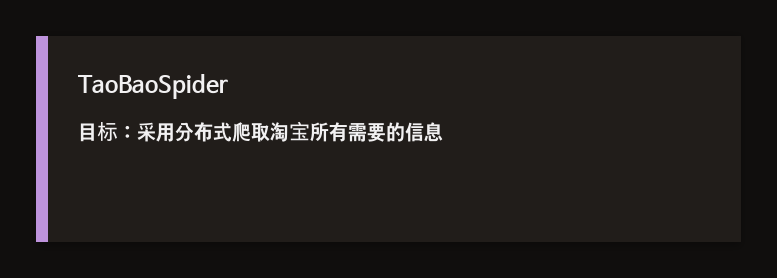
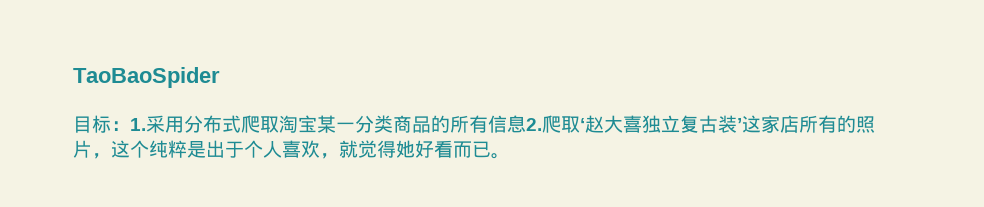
(137, 132) none -> [130,118,146,131] 1.
[310,122,443,142] 所有需要的信息 -> [317,115,875,133] [73,140,510,159] 某一分类商品的所有信息2.爬取‘赵大喜独立复古装’这家店所有的照片，这个纯粹是出于个人喜欢，就觉得她好看而已。

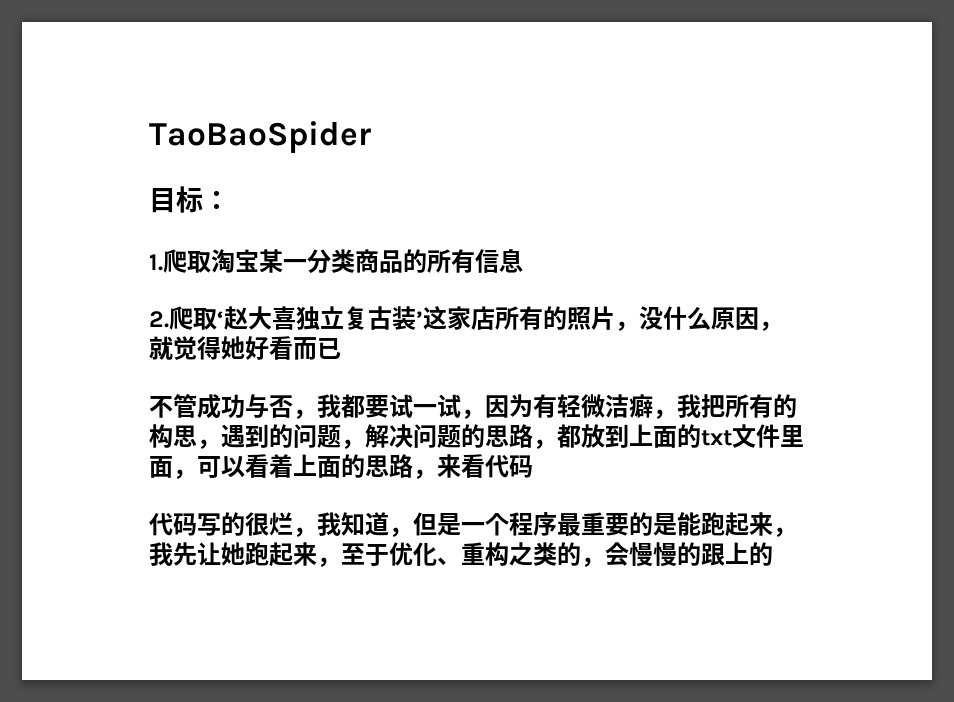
[130,115,241,133] 1.采用分布式 -> [149,254,163,271] // 1.
(526, 124) none -> (523, 260) //
[111,140,320,158] 这个纯粹是出于个人喜欢 -> [639,306,759,330] 没什么原因
[491,153,510,159] 。 -> [149,394,797,419] [149,424,804,449] [149,454,533,479] [149,512,797,537] [149,542,773,567] // 不管成功与否，我都要试一试，因为有轻微洁癖，我把所有的构思，遇到的问题，解决问题的思路，都放到上面的txt文件里面，可以看着上面的思路，来看代码 // 代码写的很烂，我知道，但是一个程序最重要的是能跑起来，我先让她跑起来，至于优化、重构之类的，会慢慢的跟上的

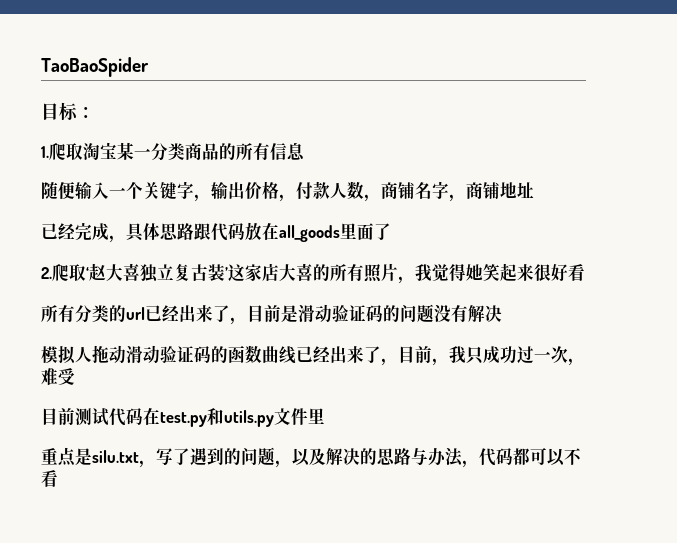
(523, 260) none -> [41,181,534,202] [41,222,391,243] // 随便输入一个关键字，输出价格，付款人数，商铺名字，商铺地址 // 已经完成，具体思路跟代码放在all_goods里面了
[495,306,783,331] [149,336,341,360] [149,394,797,419] [149,424,804,449] [149,454,533,479] [149,512,797,537] [149,542,773,567] 所有的照片，没什么原因，就觉得她好看而已 // 不管成功与否，我都要试一试，因为有轻微洁癖，我把所有的构思，遇到的问题，解决问题的思路，都放到上面的txt文件里面，可以看着上面的思路，来看代码 // 代码写的很烂，我知道，但是一个程序最重要的是能跑起来，我先让她跑起来，至于优化、重构之类的，会慢慢的跟上的 -> [279,263,585,284] [41,304,502,325] [41,345,585,366] [41,368,75,385] [41,407,325,427] [41,447,581,468] [41,470,58,487] 大喜的所有照片，我觉得她笑起来很好看 // 所有分类的url已经出来了，目前是滑动验证码的问题没有解决 // 模拟人拖动滑动验证码的函数曲线已经出来了，目前，我只成功过一次，难受 // 目前测试代码在test.py和utils.py文件里 // 重点是silu.txt，写了遇到的问题，以及解决的思路与办法，代码都可以不看

